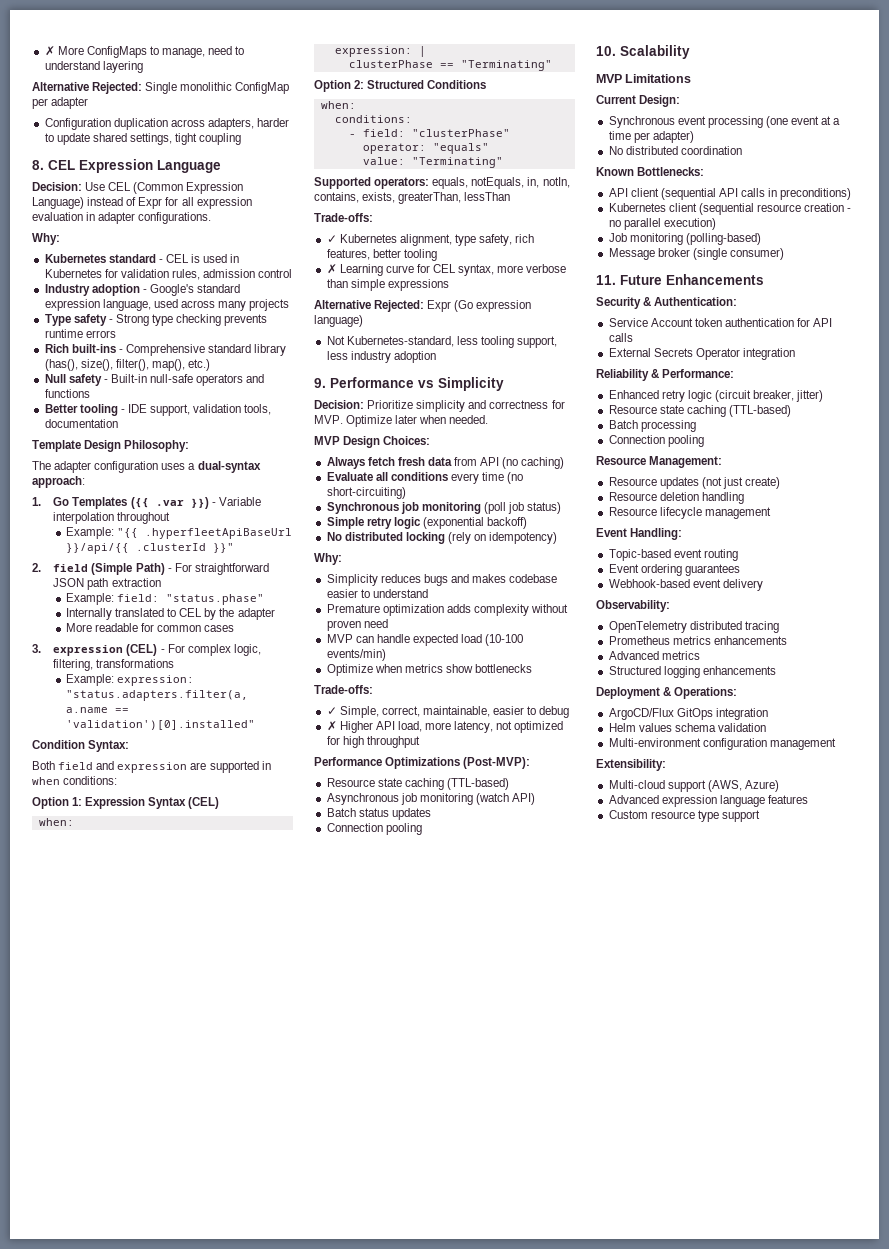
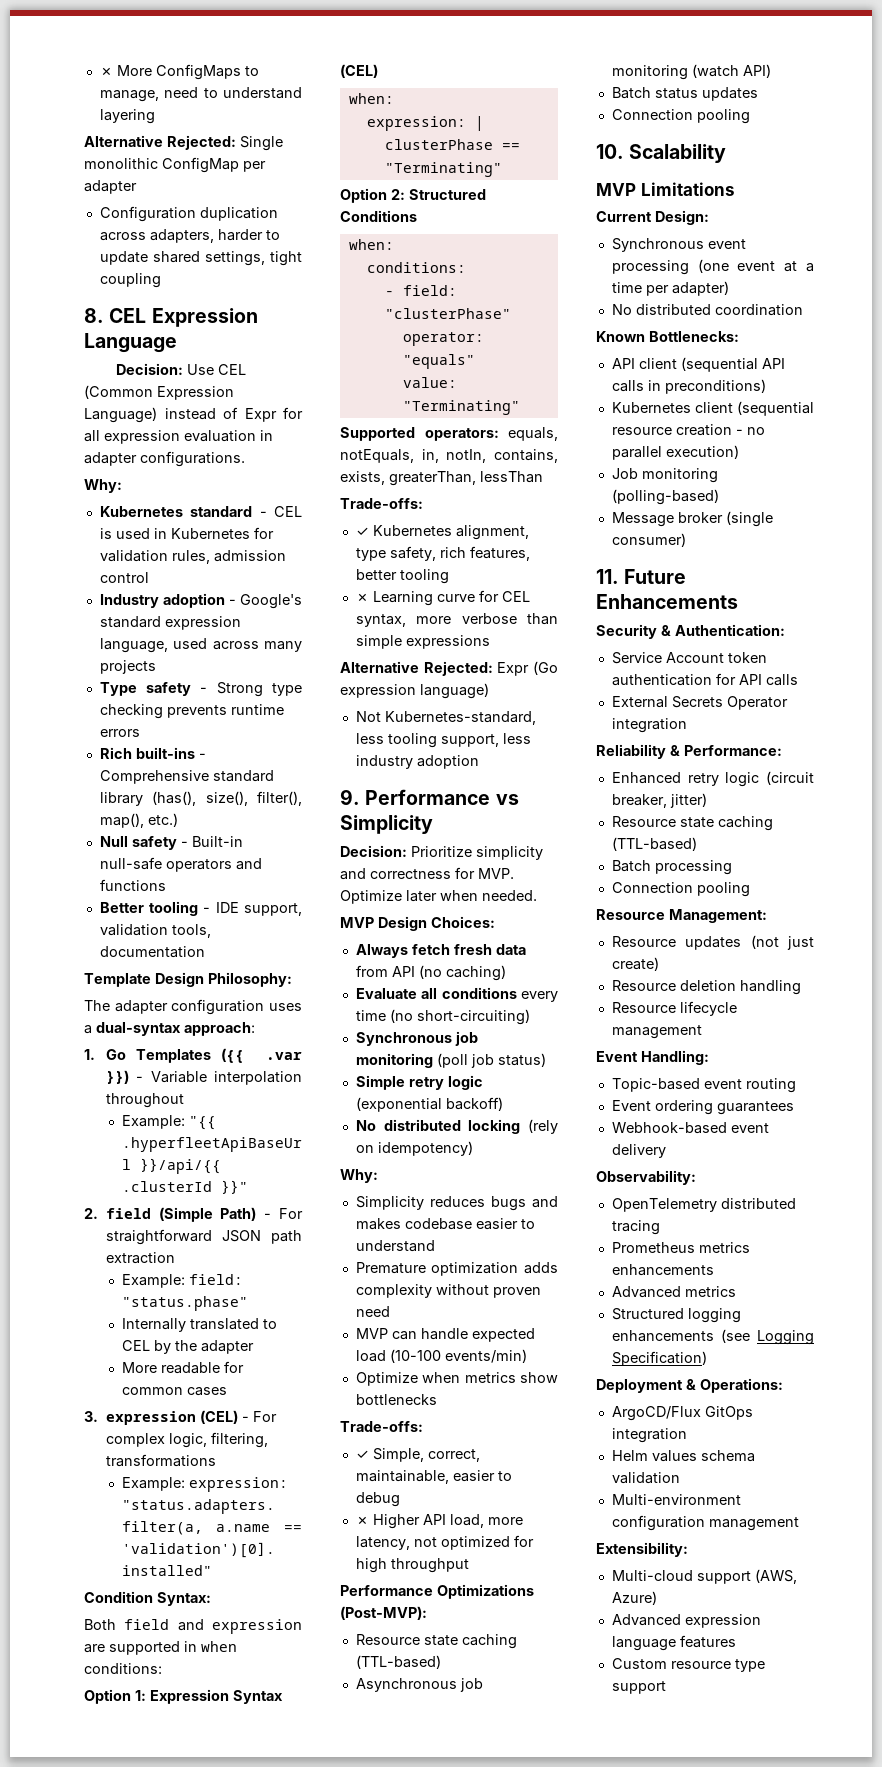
(776, 670) none -> [720,1329,814,1345] [611,1351,707,1366] (see Logging Specification)

